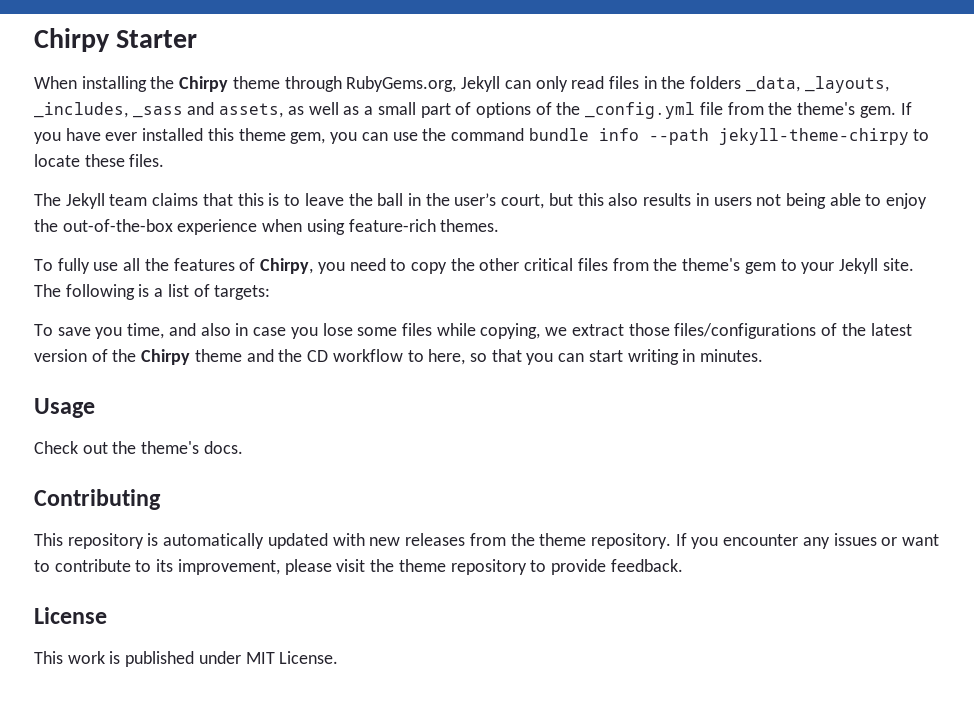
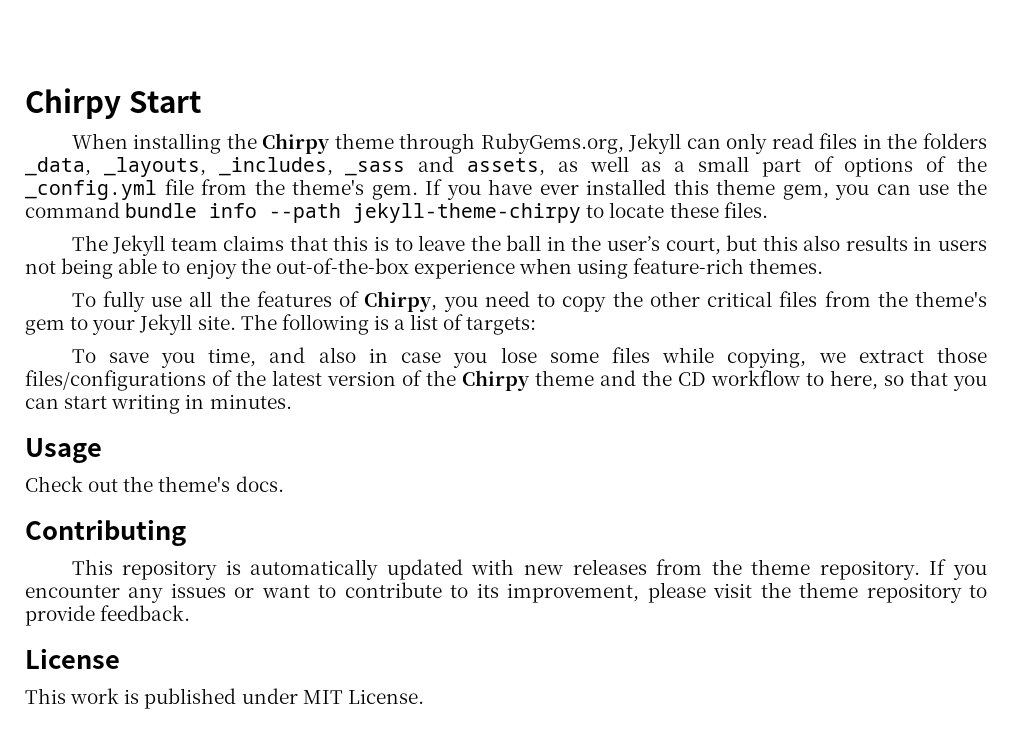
[34,28,198,52] Chirpy Starter -> [25,88,201,119] Chirpy Start

